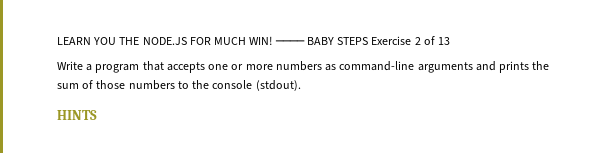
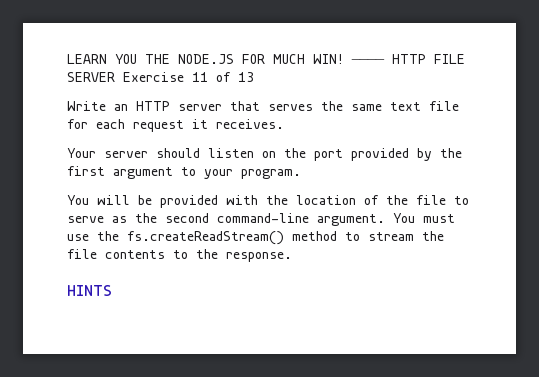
[306,36,451,45] [57,61,550,73] [57,80,301,91] BABY STEPS Exercise 2 of 13 // Write a program that accepts one or more numbers as command-line arguments and prints the sum of those numbers to the console (stdout). -> [392,54,465,64] [67,72,254,82] [67,101,459,111] [67,119,284,132] [67,148,462,161] [67,166,301,179] [67,195,469,208] [67,213,455,226] [67,231,444,245] [67,249,292,262] HTTP FILE SERVER Exercise 11 of 13 // Write an HTTP server that serves the same text file for each request it receives. // Your server should listen on the port provided by the first argument to your program. // You will be provided with the location of the file to serve as the second command-line argument. You must use the fs.createReadStream() method to stream the file contents to the response.

